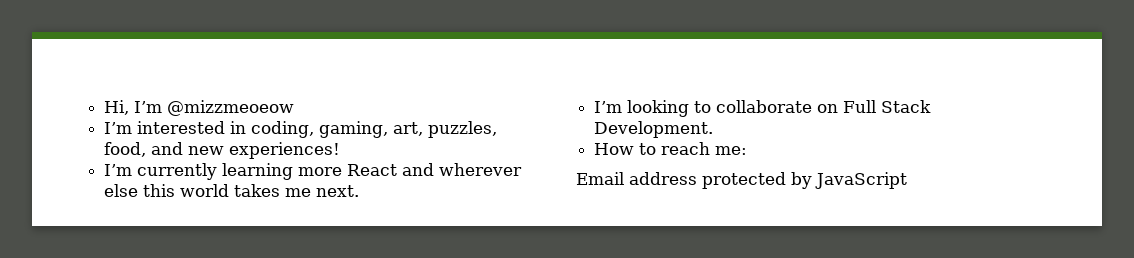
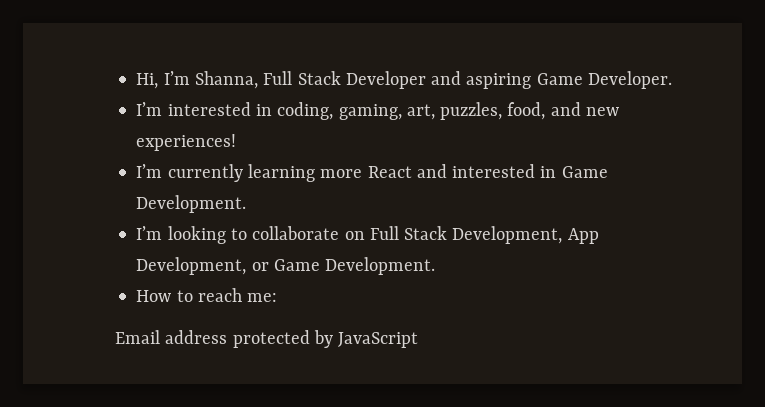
[167,100,295,116] @mizzmeoeow -> [194,71,672,89] Shanna, Full Stack Developer and aspiring Game Developer.
[439,163,523,176] [104,184,360,197] wherever else this world takes me next. -> [452,164,608,178] [136,195,247,213] interested in Game Development.
(932, 106) none -> [452,226,599,244] [136,257,320,275] Development, App Development, or Game

